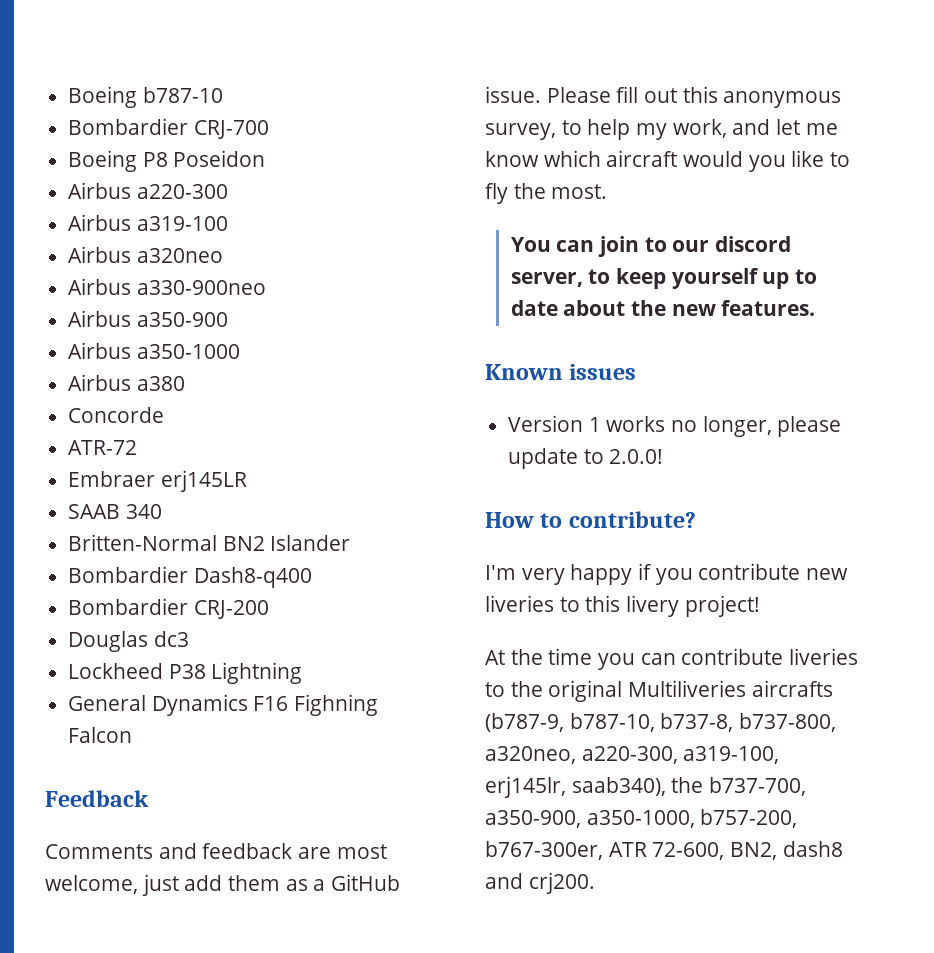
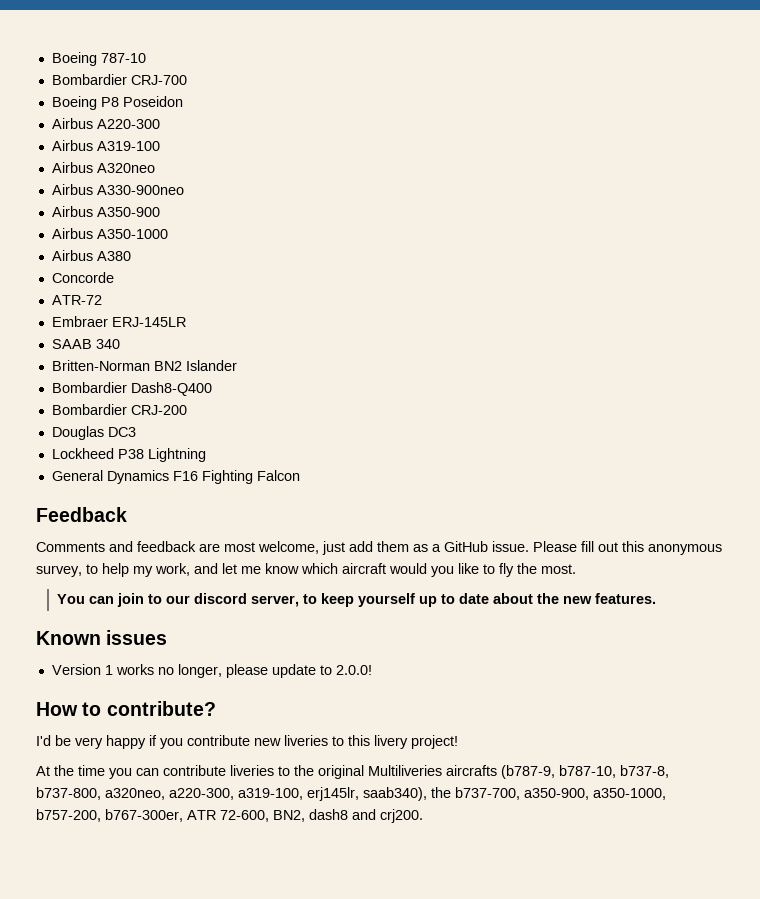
[68,86,223,108] Boeing b787-10 -> [51,52,146,66] Boeing 787-10
[136,184,228,199] [68,214,228,231] [68,246,223,263] [68,278,266,295] [68,310,228,327] [68,342,240,359] [68,374,185,391] a220-300 // Airbus a319-100 // Airbus a320neo // Airbus a330-900neo // Airbus a350-900 // Airbus a350-1000 // Airbus a380 -> [96,119,160,129] [51,140,160,151] [51,162,155,173] [51,184,184,195] [51,206,160,217] [51,228,168,239] [51,250,131,261] A220-300 // Airbus A319-100 // Airbus A320neo // Airbus A330-900neo // Airbus A350-900 // Airbus A350-1000 // Airbus A380
[160,470,247,492] erj145LR -> [111,317,186,327] ERJ-145LR
[68,534,218,551] Britten-Normal -> [51,360,150,371] Britten-Norman
[193,567,312,588] Dash8-q400 -> [130,382,212,396] Dash8-Q400
[153,631,189,647] dc3 -> [107,427,136,437] DC3
[294,694,379,716] Fighning -> [201,470,253,484] Fighting
[485,565,516,580] I'm -> [36,735,71,746] I'd be

